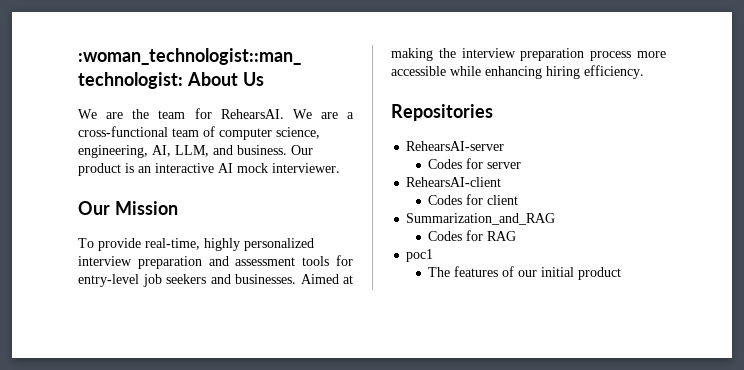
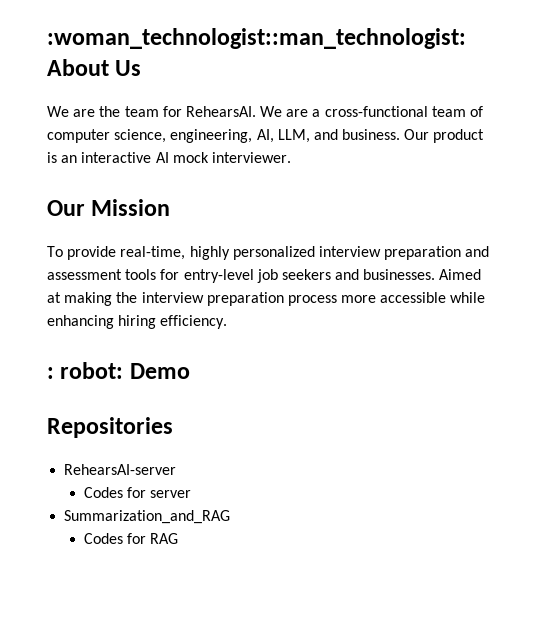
(644, 72) none -> [47,362,190,379] // : robot: Demo
[406,177,502,187] [428,194,519,205] // RehearsAI-client // Codes for client -> (192, 494) none
[406,249,434,262] [428,266,622,280] // poc1 // The features of our initial product -> (179, 538) none

